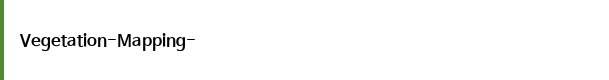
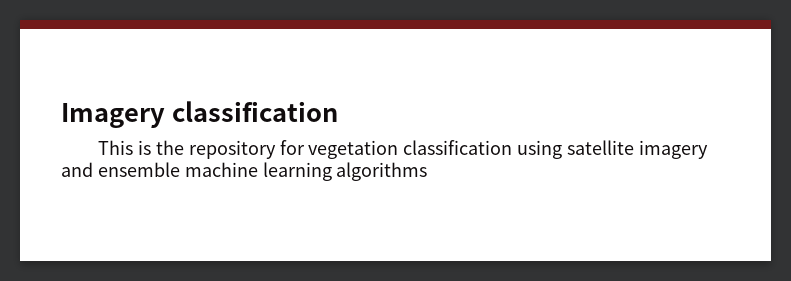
[19,33,196,51] Vegetation-Mapping- -> [61,101,338,128] [98,140,708,159] [61,162,428,181] Imagery classification // This is the repository for vegetation classification using satellite imagery and ensemble machine learning algorithms

